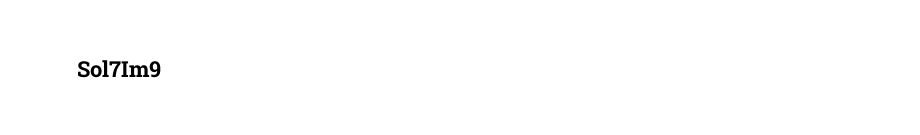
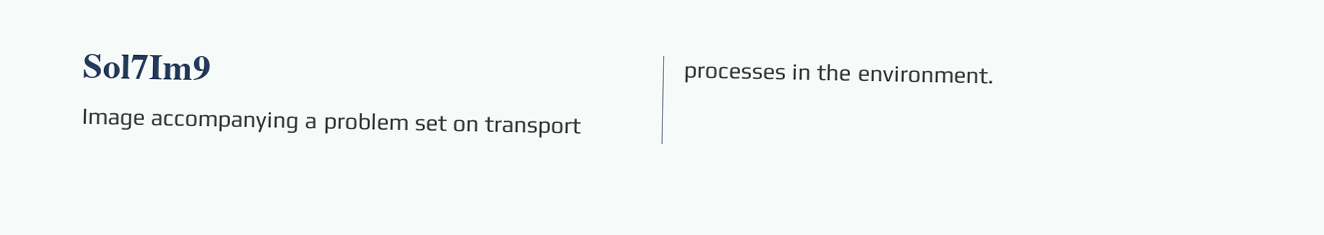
(161, 69) none -> [81,108,582,139] [683,62,995,85] // Image accompanying a problem set on transport processes in the environment.

